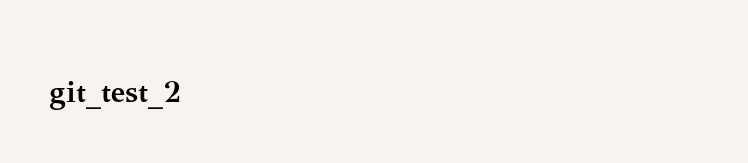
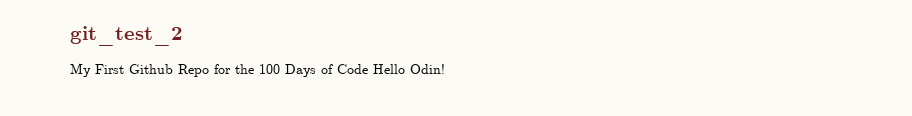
(181, 95) none -> [70,63,445,77] // My First Github Repo for the 100 Days of Code Hello Odin!

